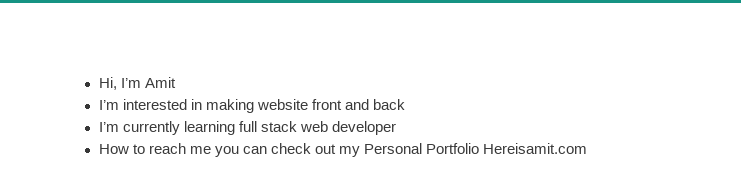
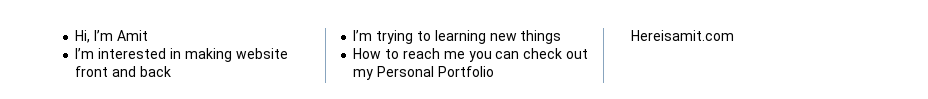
[122,121,396,135] currently learning full stack web developer -> [376,30,562,44] trying to learning new things

